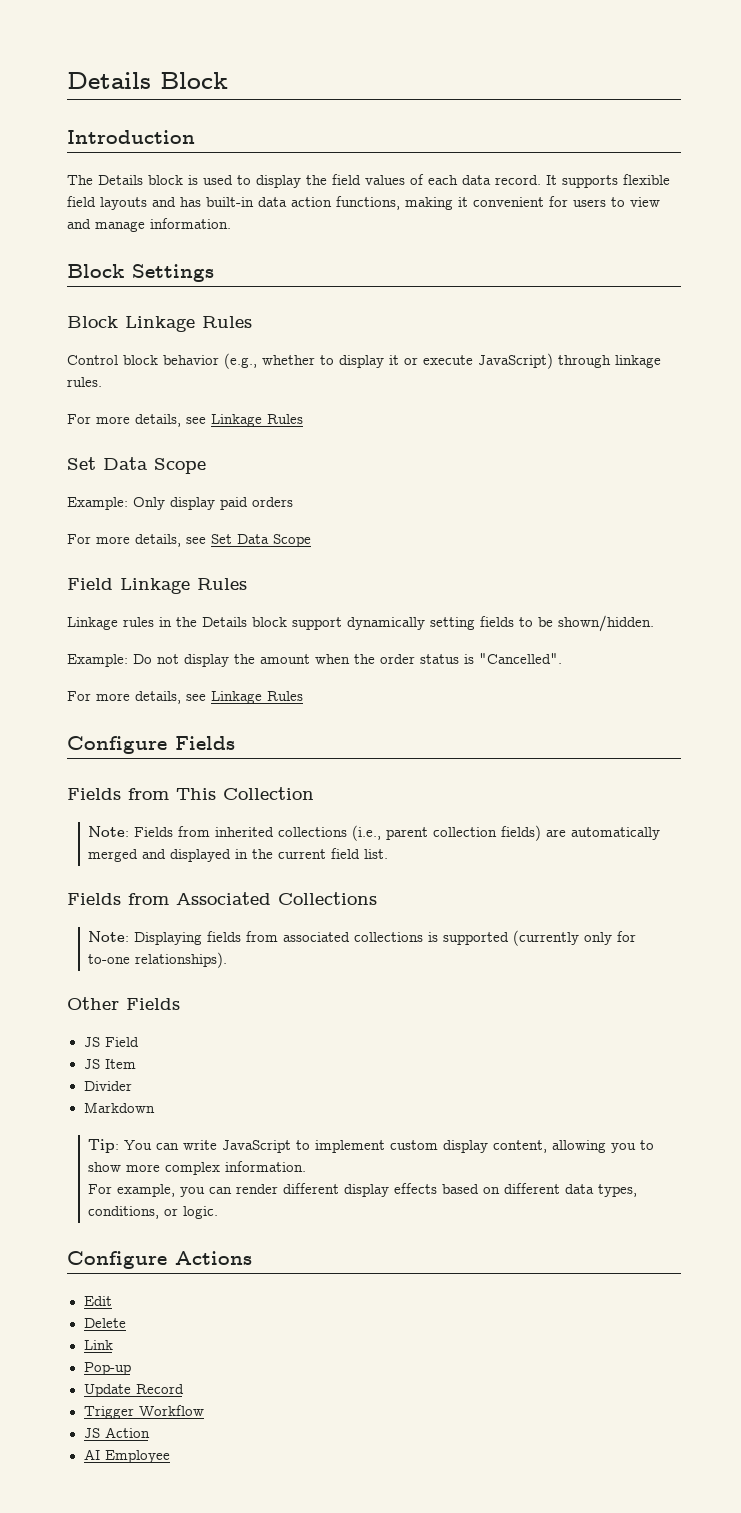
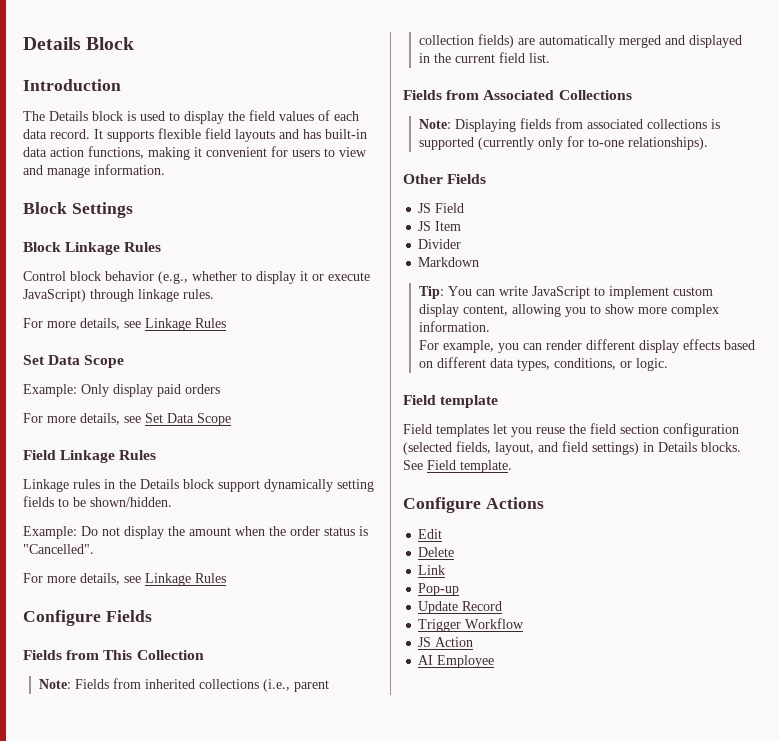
(219, 1212) none -> [403,395,499,408] [403,423,739,437] [403,441,741,455] [403,460,512,473] // Field template // Field templates let you reuse the field section configuration (selected fields, layout, and field settings) in Details blocks. See Field template.

